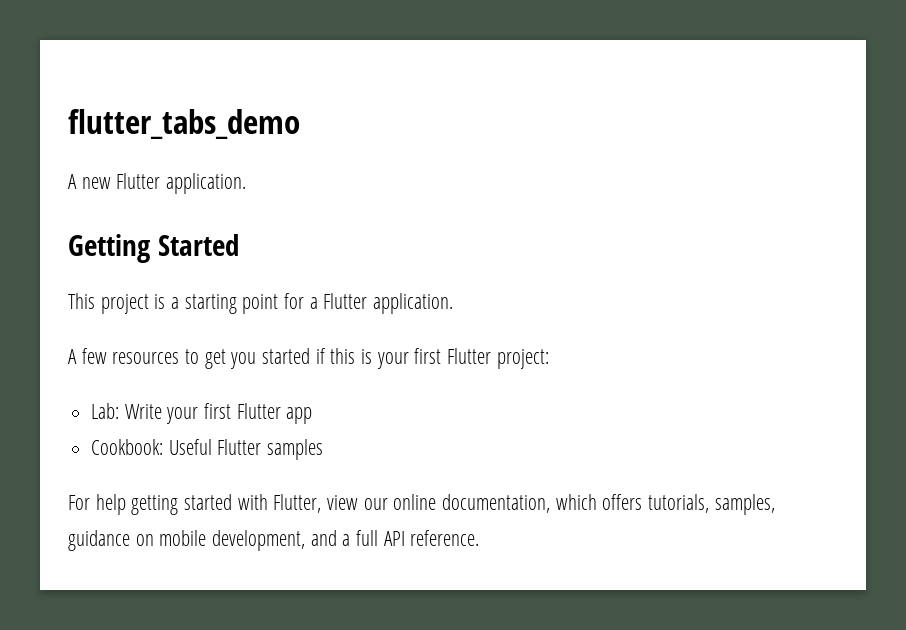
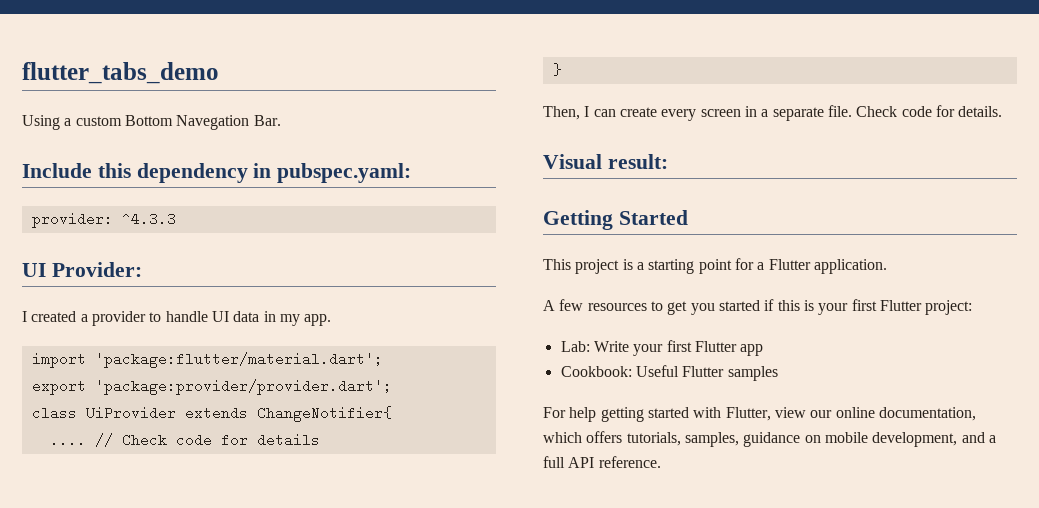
[68,173,247,194] A new Flutter application. -> [22,115,281,130] [22,163,412,183] [31,212,176,228] [22,262,142,277] [22,311,332,326] [31,352,383,368] [31,379,392,395] [31,406,392,422] [49,433,320,447] [552,63,562,76] [543,105,1003,121] [543,154,668,169] Using a custom Bottom Navegation Bar. // Include this dependency in pubspec.yaml: // provider: ^4.3.3 // UI Provider: // I created a provider to handle UI data in my app. // import 'package:flutter/material.dart'; // export 'package:provider/provider.dart'; // class UiProvider extends ChangeNotifier{ // .... // Check code for details // } // Then, I can create every screen in a separate file. Check code for details. // Visual result:

